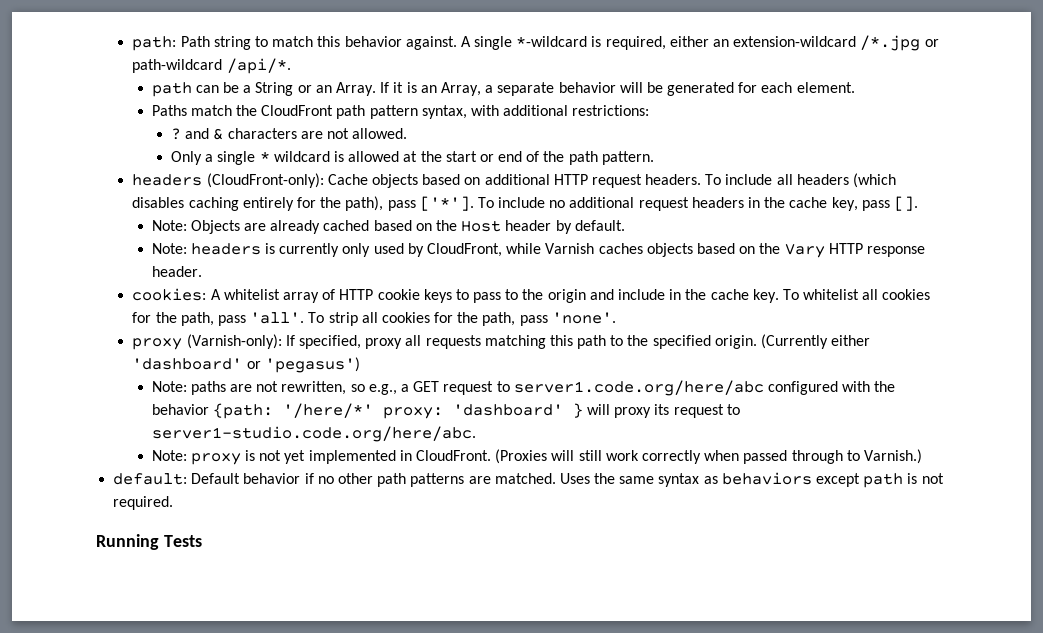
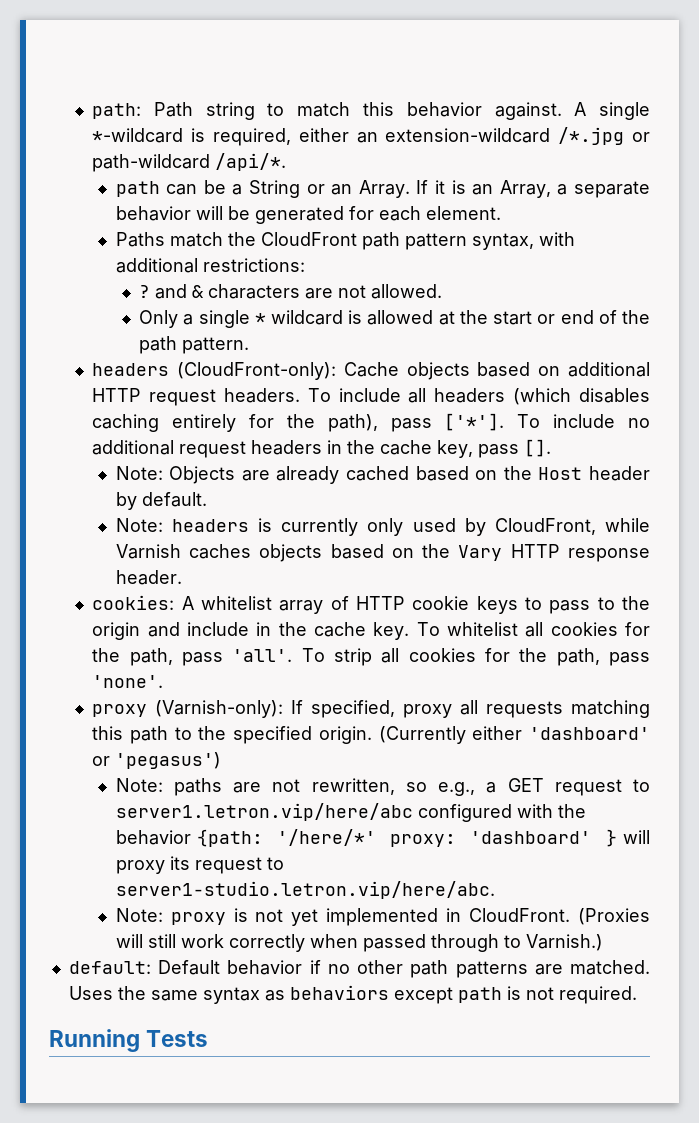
[513,380,764,396] server1.code.org/here/abc -> [115,803,413,821] server1.letron.vip/here/abc
[151,426,476,442] server1-studio.code.org/here/abc. -> [115,881,495,899] server1-studio.letron.vip/here/abc.

